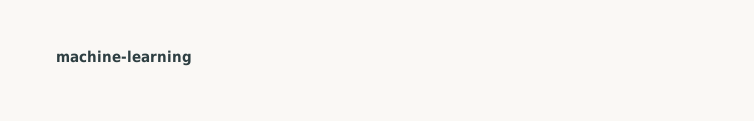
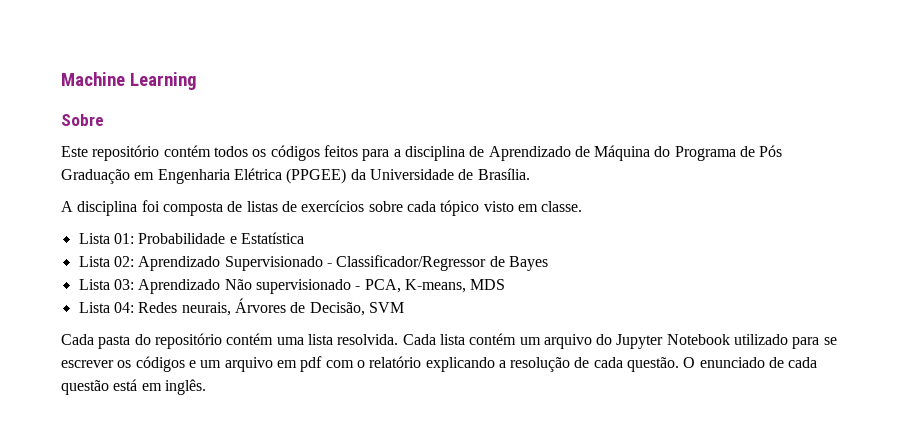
[56,50,192,66] machine-learning -> [61,72,197,90] [61,114,104,126] [61,145,783,161] [61,168,530,184] [61,200,583,216] [78,232,304,244] [78,255,548,271] [78,279,506,294] [78,298,404,316] [61,333,837,349] [61,356,818,372] [61,379,206,395] Machine Learning // Sobre // Este repositório contém todos os códigos feitos para a disciplina de Aprendizado de Máquina do Programa de Pós Graduação em Engenharia Elétrica (PPGEE) da Universidade de Brasília. // A disciplina foi composta de listas de exercícios sobre cada tópico visto em classe. // Lista 01: Probabilidade e Estatística // Lista 02: Aprendizado Supervisionado - Classificador/Regressor de Bayes // Lista 03: Aprendizado Não supervisionado - PCA, K-means, MDS // Lista 04: Redes neurais, Árvores de Decisão, SVM // Cada pasta do repositório contém uma lista resolvida. Cada lista contém um arquivo do Jupyter Notebook utilizado para se escrever os códigos e um arquivo em pdf com o relatório explicando a resolução de cada questão. O enunciado de cada questão está em inglês.

